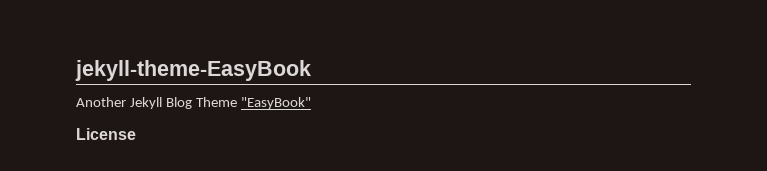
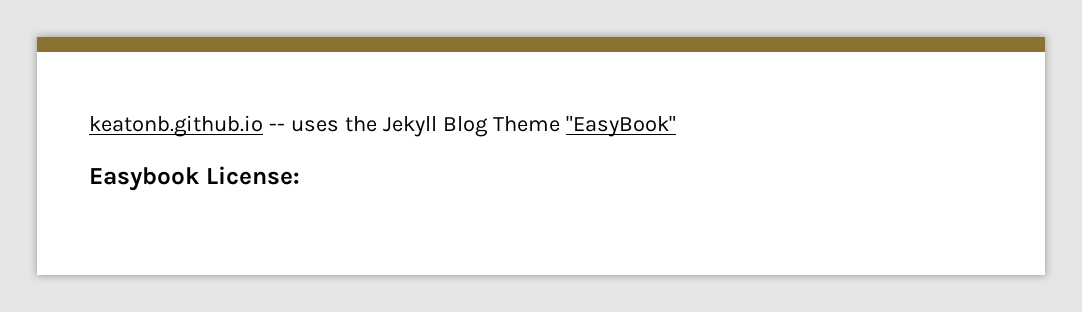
[75,60,311,81] [76,97,126,107] jekyll-theme-EasyBook // Another -> [89,115,377,137] keatonb.github.io -- uses the
[76,128,136,140] License -> [89,166,300,191] Easybook License:

